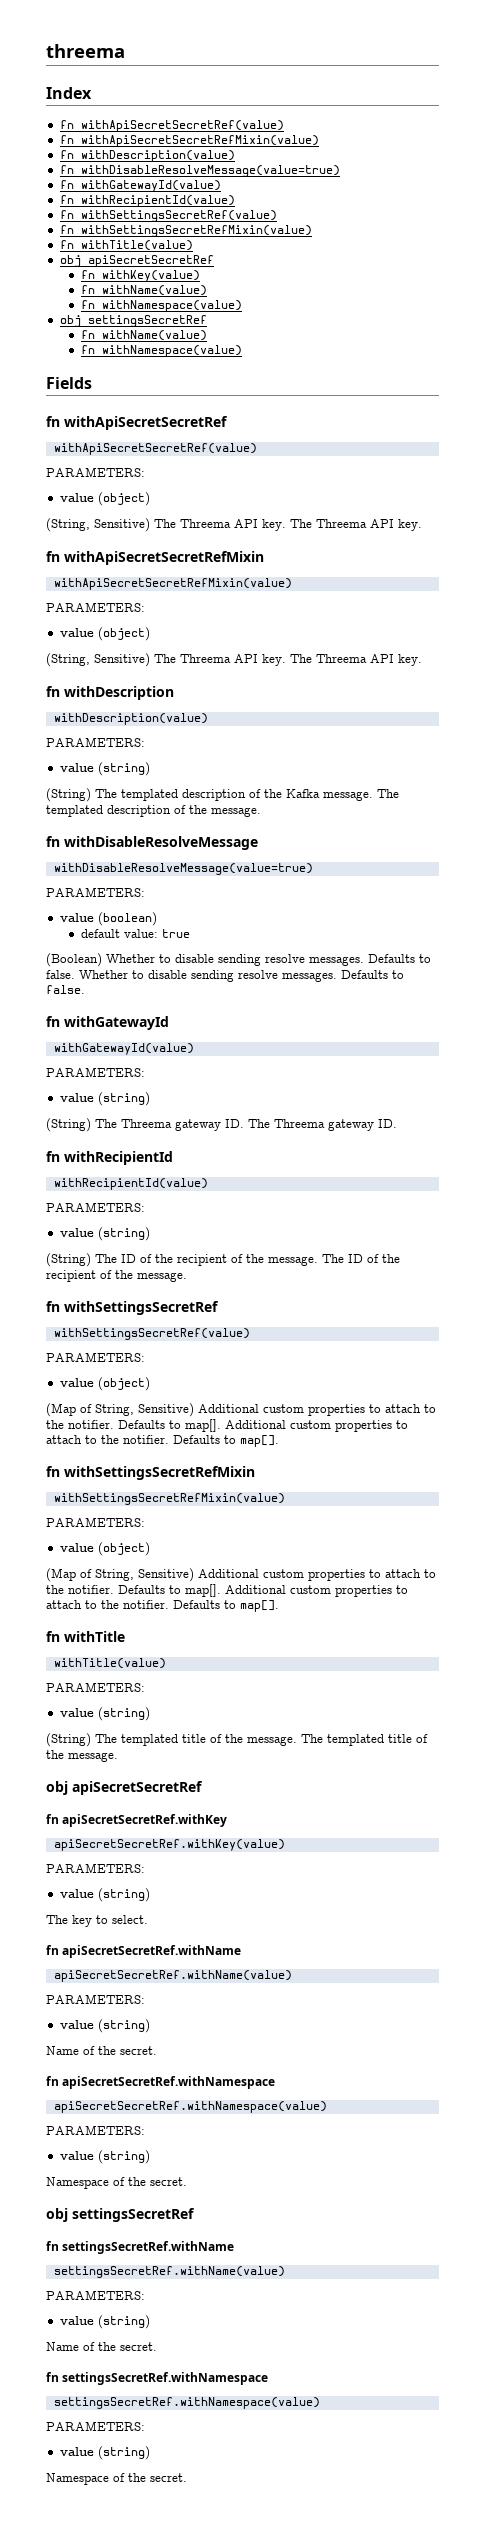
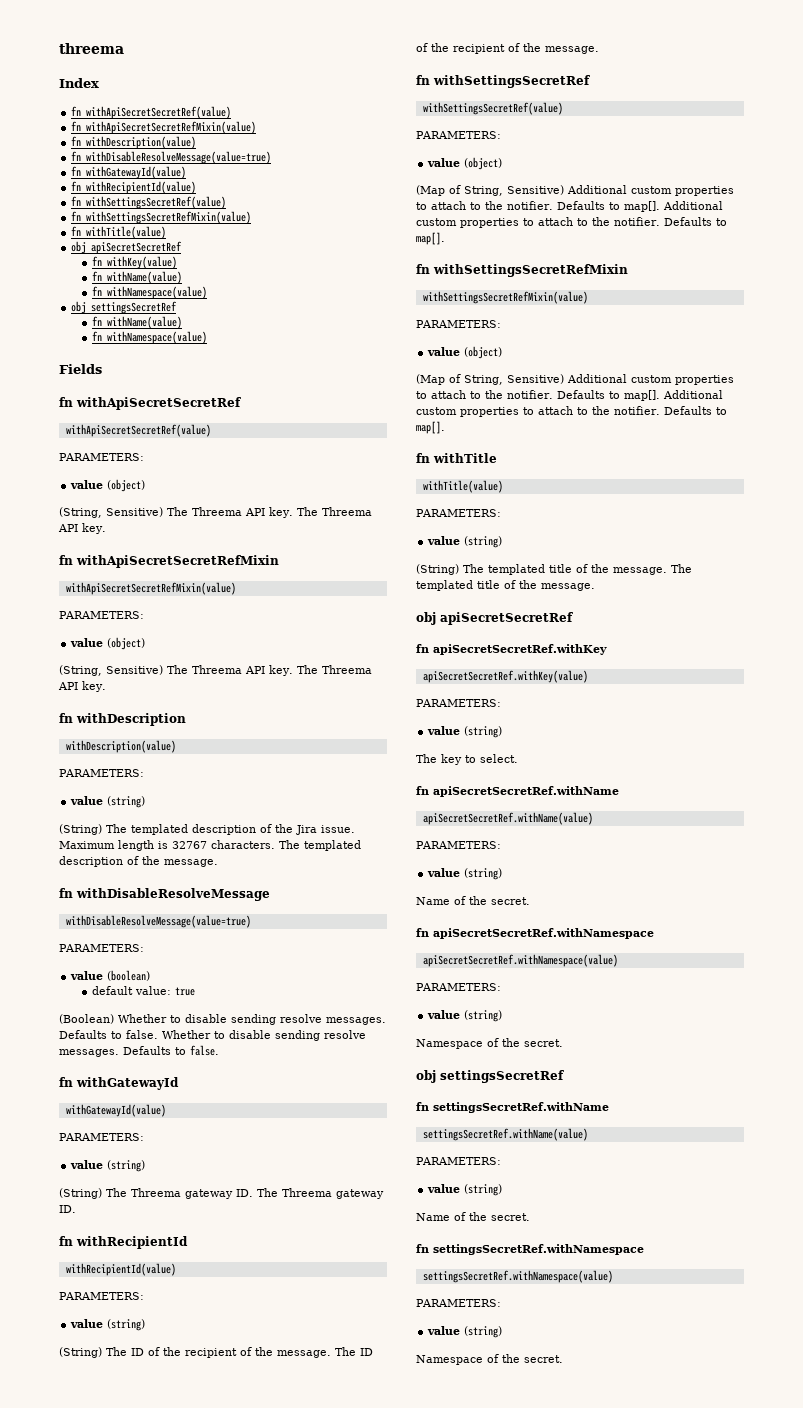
[286,789,373,801] Kafka message. -> [296,825,355,835] [59,840,275,851] Jira issue. Maximum length is 32767 characters.

